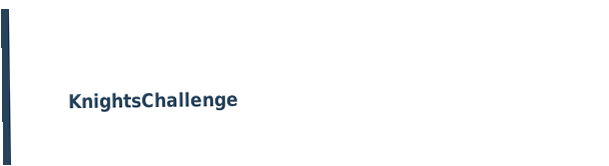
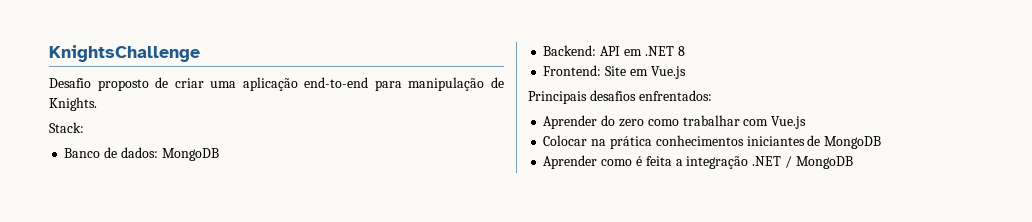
(239, 102) none -> [49,77,504,91] [49,97,97,111] [49,122,84,133] [64,147,219,161] [543,45,685,56] [543,65,686,79] [528,90,712,104] [543,115,807,129] [543,135,882,149] [543,155,853,169] // Desafio proposto de criar uma aplicação end-to-end para manipulação de Knights. // Stack: // Banco de dados: MongoDB // Backend: API em .NET 8 // Frontend: Site em Vue.js // Principais desafios enfrentados: // Aprender do zero como trabalhar com Vue.js // Colocar na prática conhecimentos iniciantes de MongoDB // Aprender como é feita a integração .NET / MongoDB

